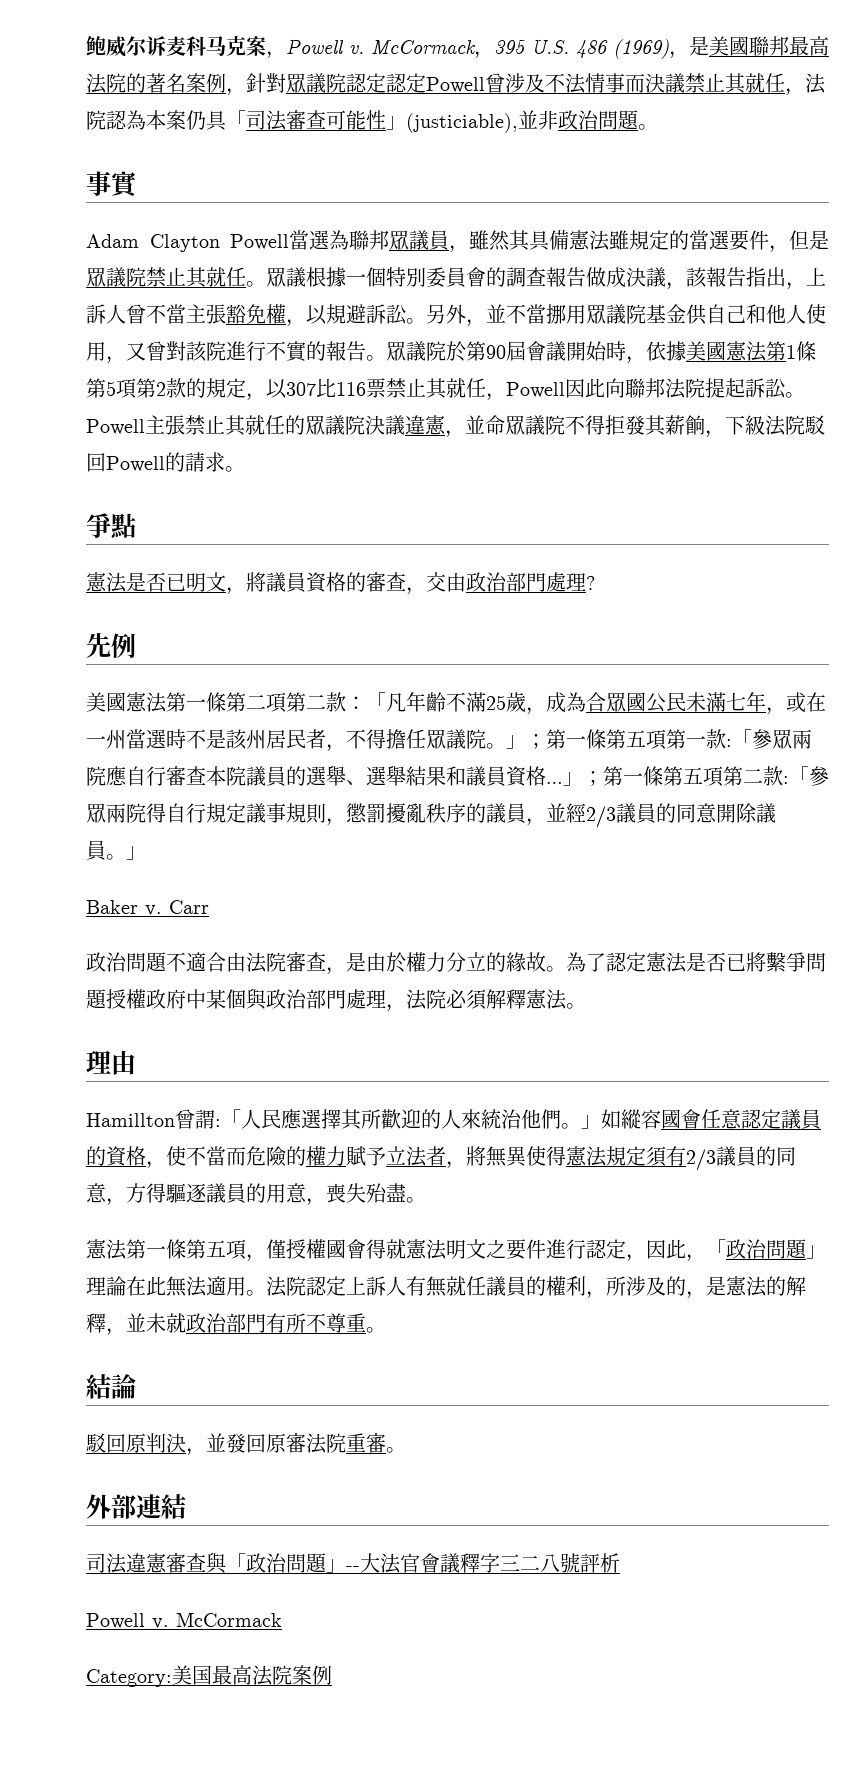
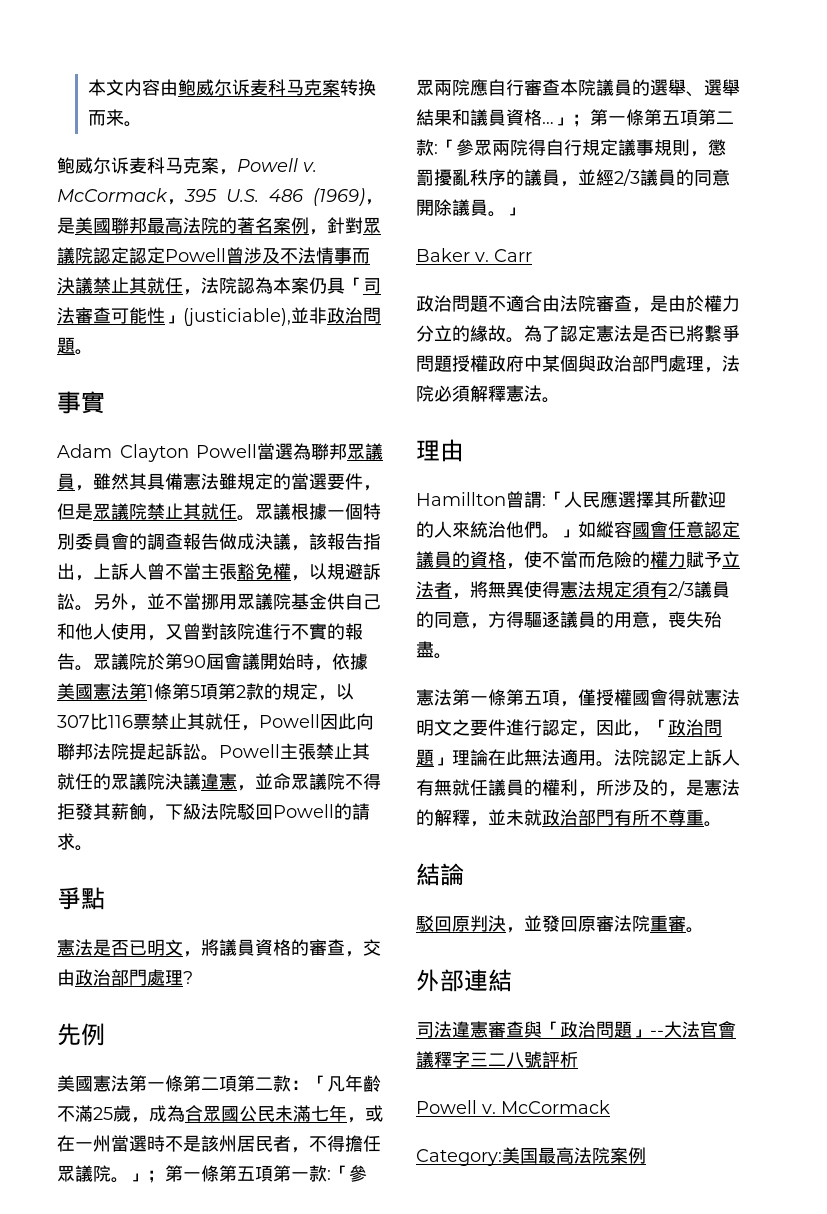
(86, 46) none -> [87,79,376,96] [87,109,142,127] 本文内容由鲍威尔诉麦科马克案转换而来。 //

